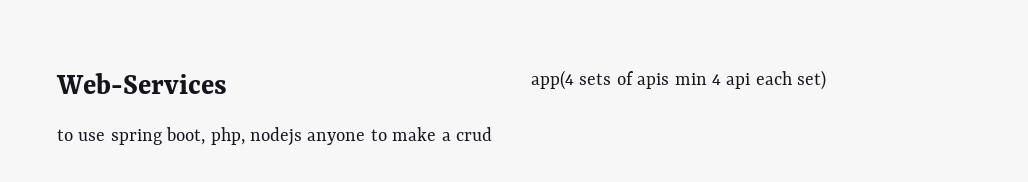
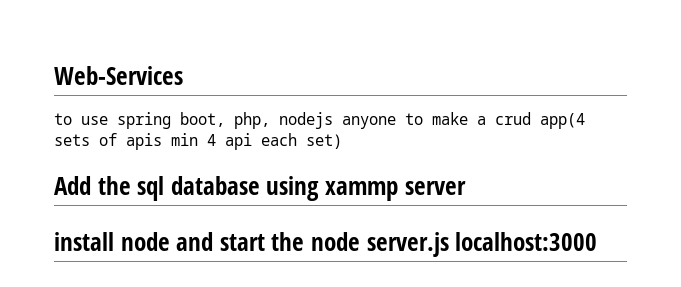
(827, 80) none -> [54,176,466,201] [54,232,598,257] // Add the sql database using xammp server // install node and start the node server.js localhost:3000

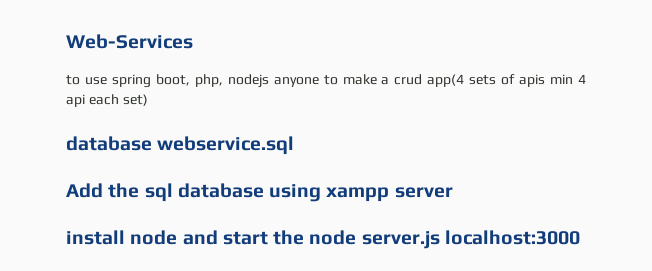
(342, 141) none -> [66,136,295,155] // database webservice.sql
[325,181,399,201] xammp -> [326,187,390,202] xampp

